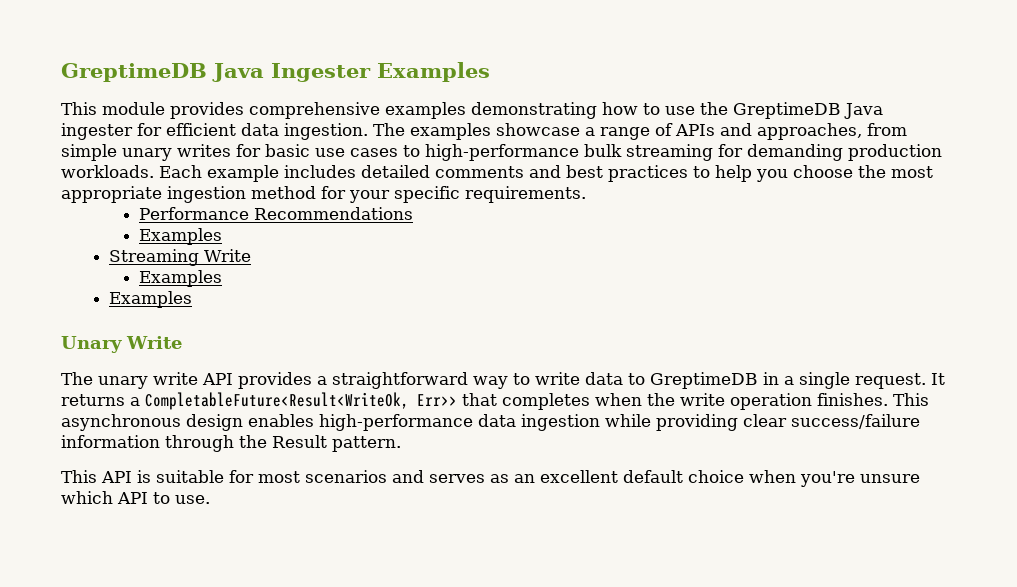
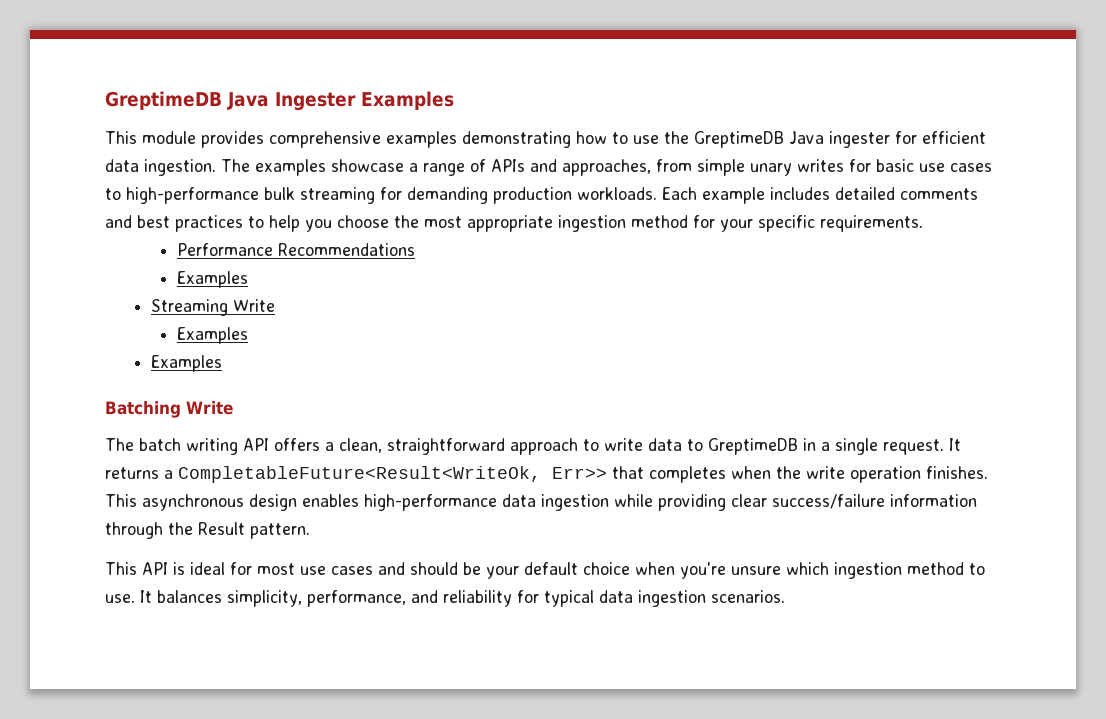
[61,336,122,353] Unary -> [105,401,181,418] Batching
[98,372,508,389] unary write API provides a straightforward way -> [139,438,578,455] batch writing API offers a clean, straightforward approach
[156,470,224,483] suitable -> [190,562,225,575] ideal
[305,470,618,483] scenarios and serves as an excellent -> [300,562,519,579] use cases and should be your
[117,492,210,504] API to use. -> [834,562,985,579] [105,590,785,607] ingestion method to use. It balances simplicity, performance, and reliability for typical data ingestion scenarios.

